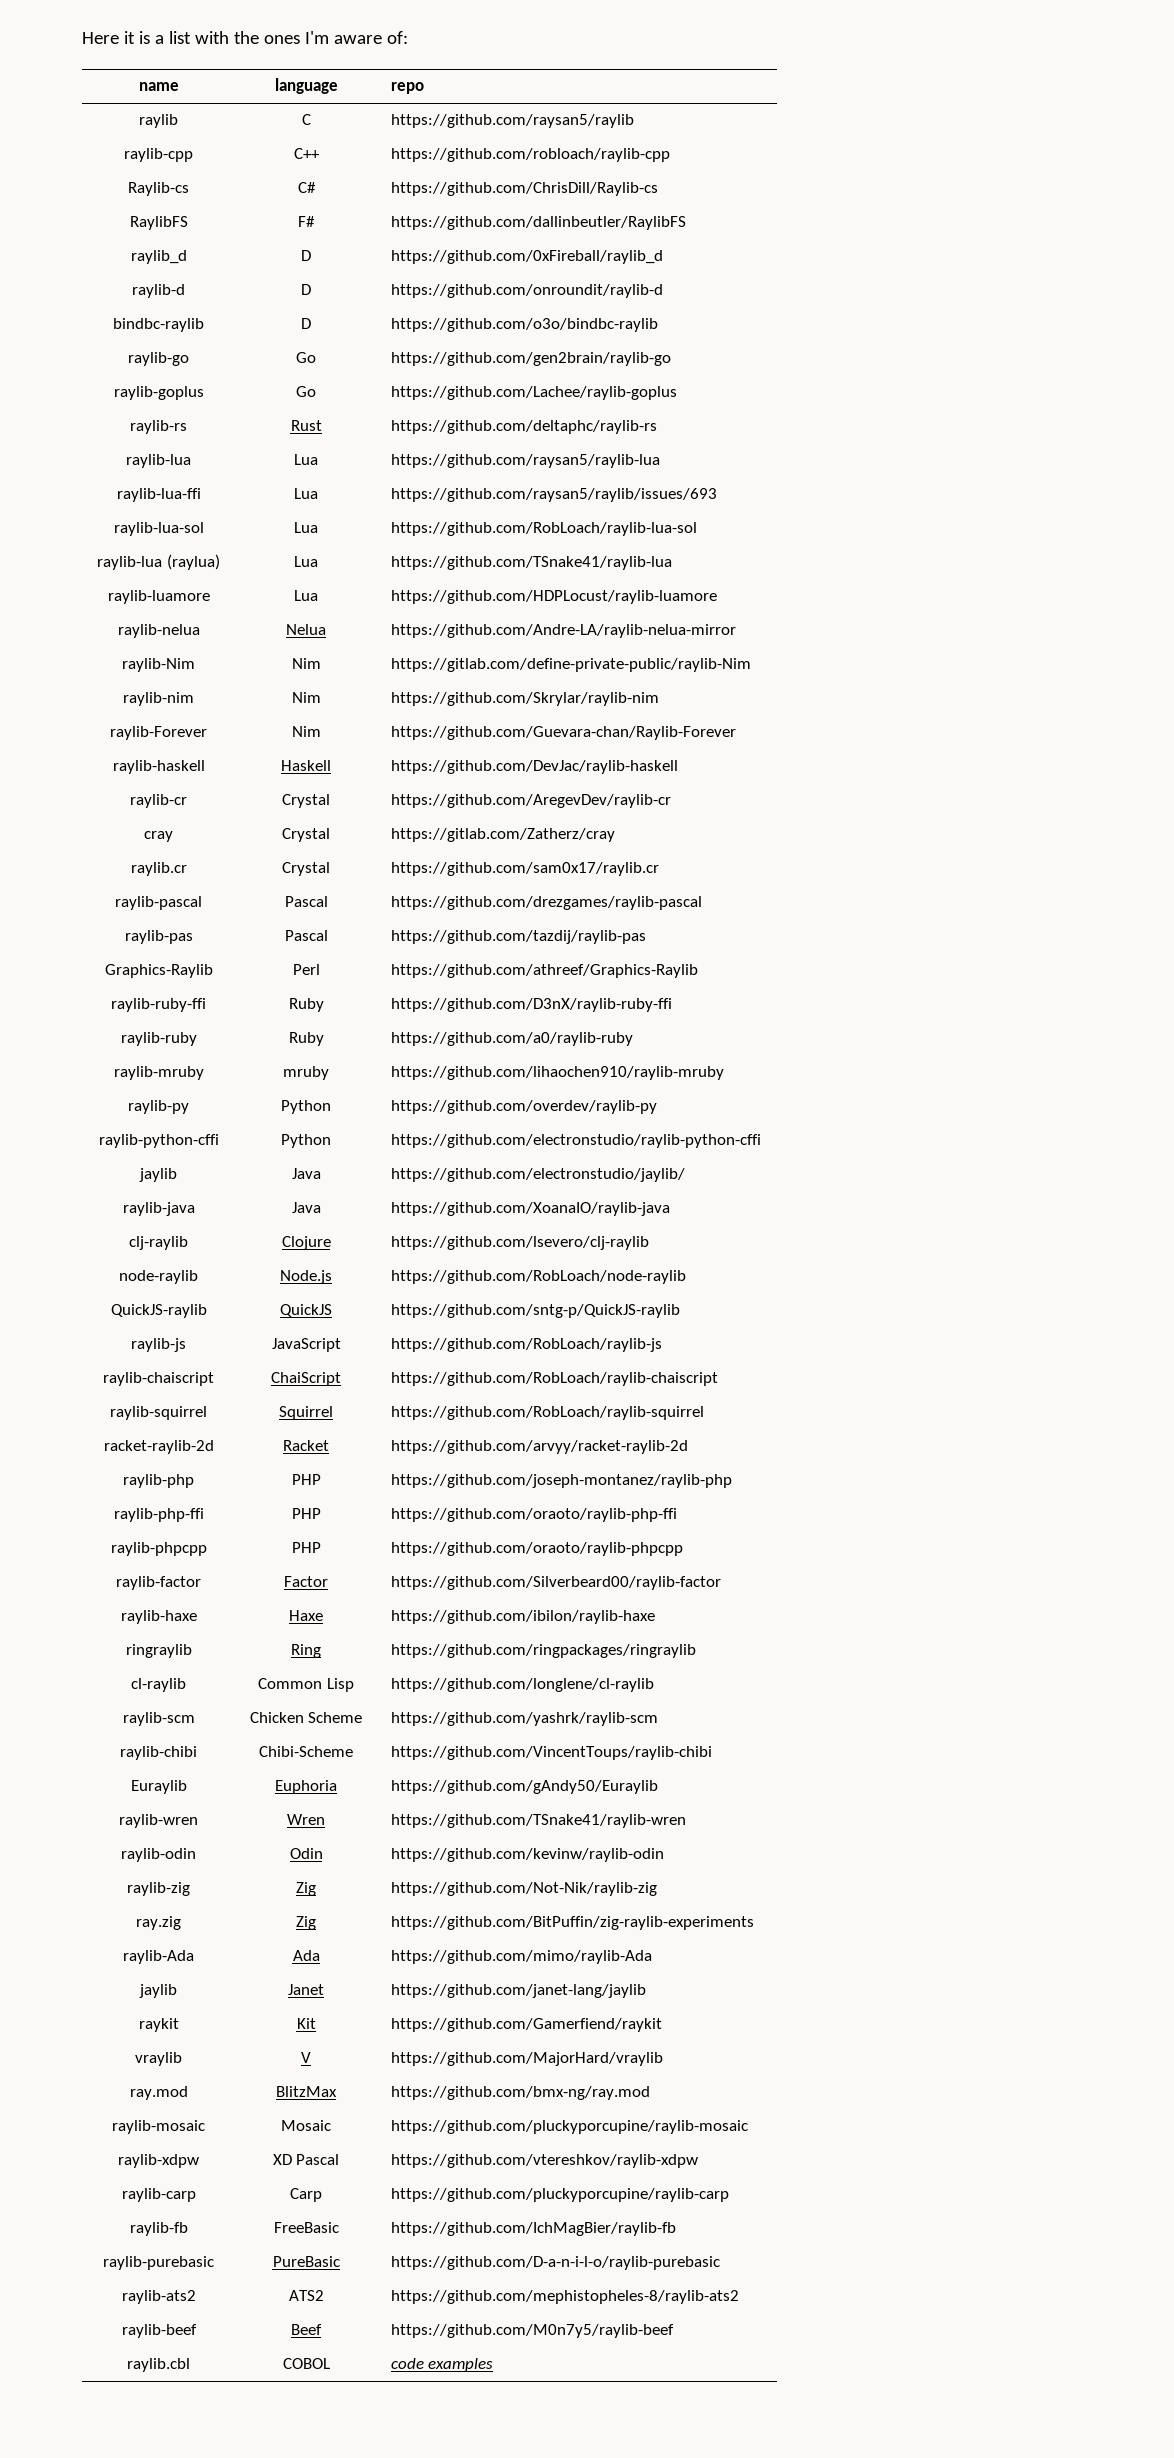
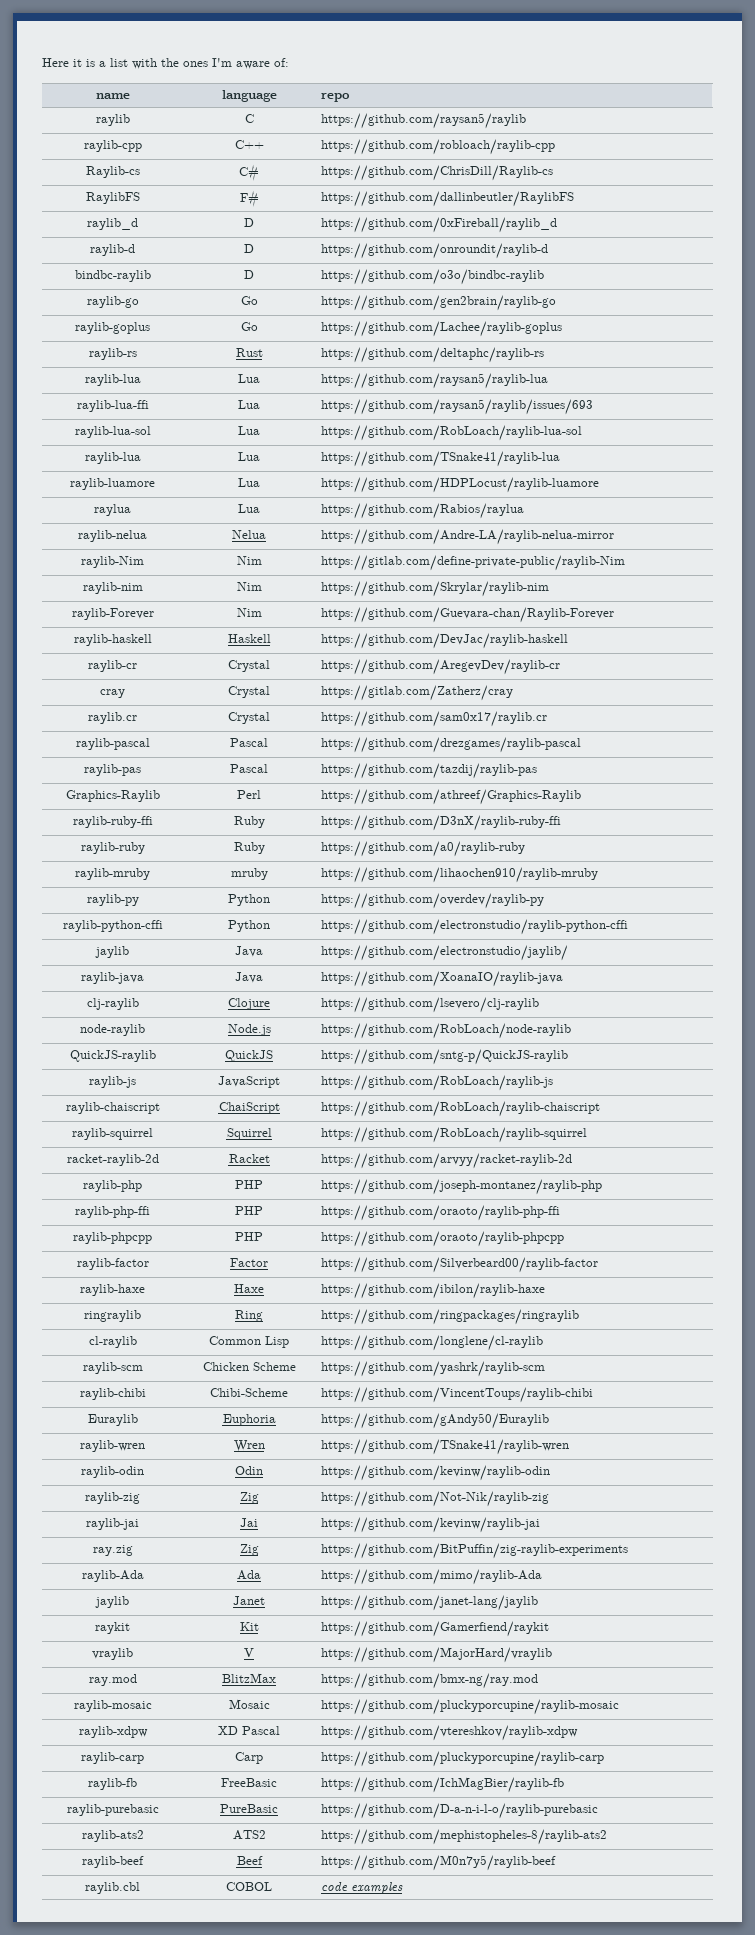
[166,554,220,570] (raylua) -> (141, 458) none
(717, 597) none -> [94,504,131,516] [238,504,260,513] [321,503,525,519] // raylua | Lua | https://github.com/Rabios/raylua
(657, 1889) none -> [86,1518,139,1530] [240,1518,258,1527] [321,1517,541,1533] // raylib-jai | Jai | https://github.com/kevinw/raylib-jai

